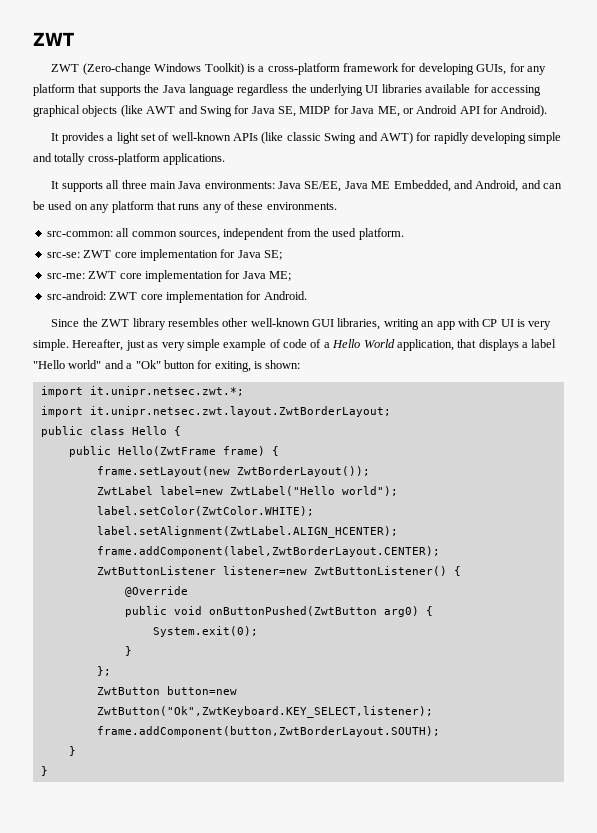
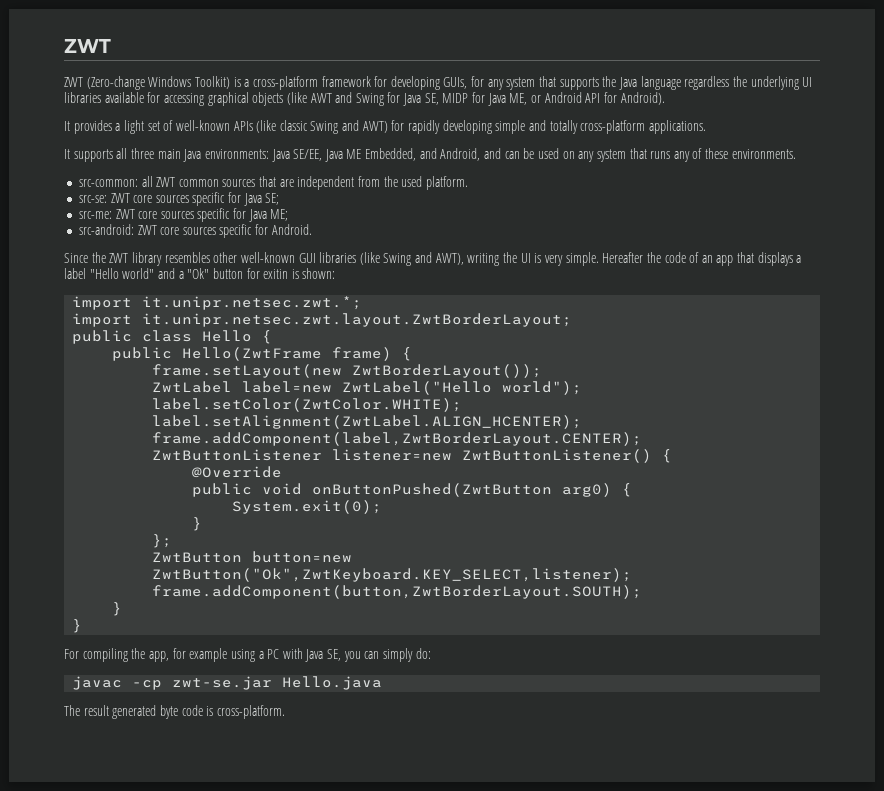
[33,84,75,96] platform -> [506,77,536,90] system
[111,201,154,213] platform -> [596,149,626,162] system
[131,231,220,240] common sources, -> [156,176,294,187] ZWT common sources that are
[139,249,218,261] implementation -> [155,192,226,206] sources specific
[144,270,223,282] implementation -> [160,208,231,222] sources specific
[165,291,244,303] implementation -> [182,224,253,238] sources specific
[337,318,552,330] [33,339,454,351] libraries, writing an app with CP UI is very simple. Hereafter, just as very simple example of code of a Hello World application, -> [319,252,734,266] libraries (like Swing and AWT), writing the UI is very simple. Hereafter the code of an app
[214,361,251,372] exiting, -> [263,269,289,279] exitin
(48, 771) none -> [64,648,431,662] [72,676,383,690] [64,705,285,719] // For compiling the app, for example using a PC with Java SE, you can simply do: // javac -cp zwt-se.jar Hello.java // The result generated byte code is cross-platform.

